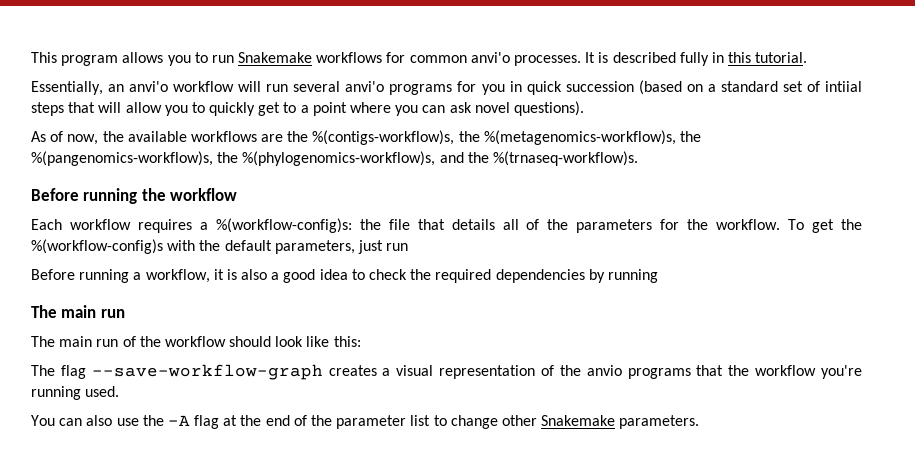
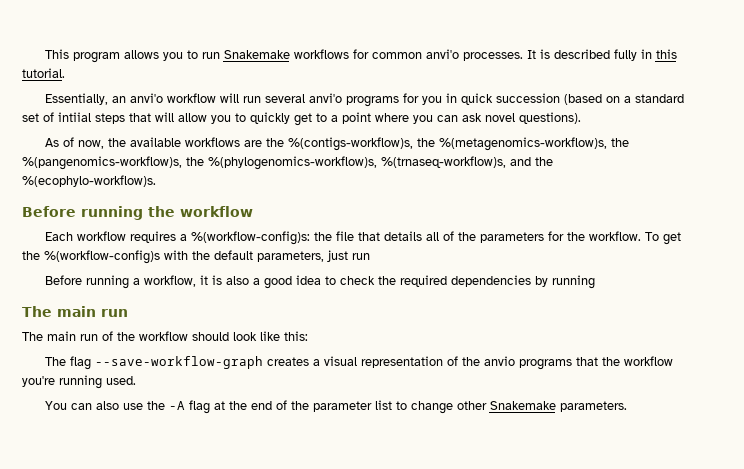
(436, 158) none -> [381,156,506,168] %(trnaseq-workflow)s,
[492,151,638,166] %(trnaseq-workflow)s. -> [22,175,156,187] %(ecophylo-workflow)s.

